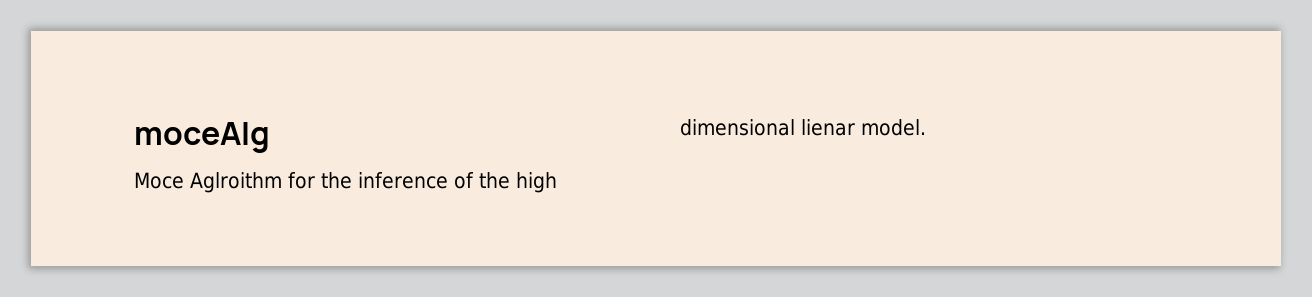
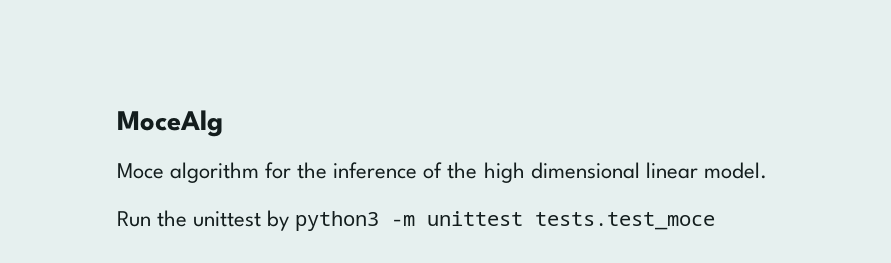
[134,122,270,153] moceAlg -> [117,110,223,137] MoceAlg
[190,172,282,193] Aglroithm -> [170,162,260,183] algorithm
[801,119,855,136] lienar -> [645,162,698,179] linear
(926, 127) none -> [117,210,716,231] // Run the unittest by python3 -m unittest tests.test_moce

